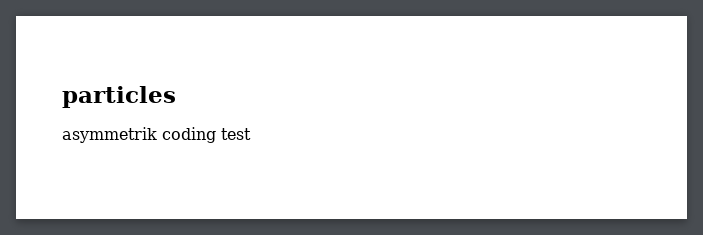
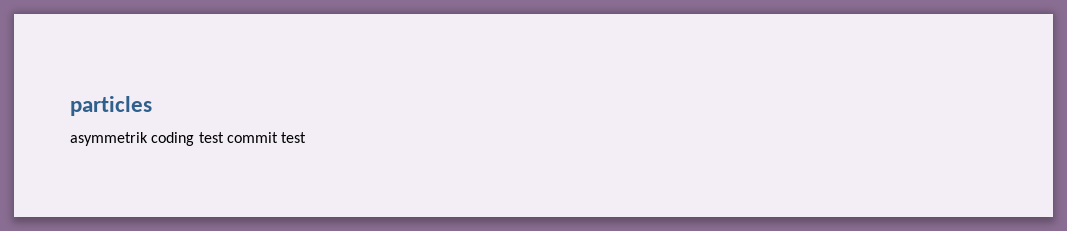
(251, 134) none -> [226,132,307,143] commit test

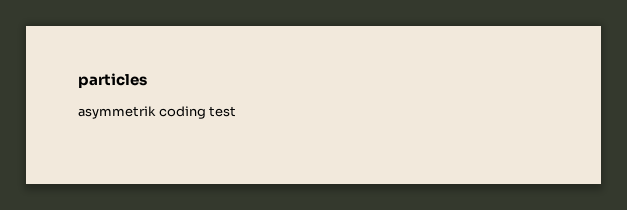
[226,132,307,143] commit test -> (237, 111) none

